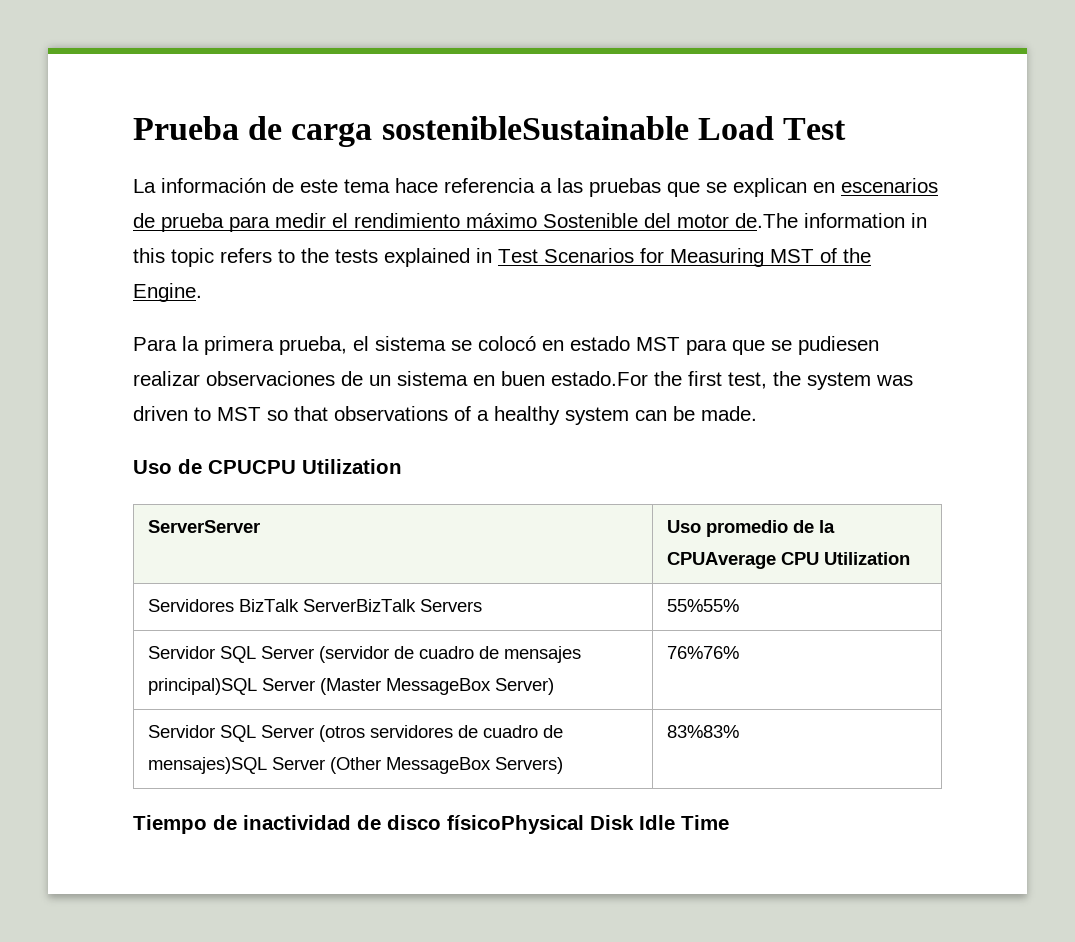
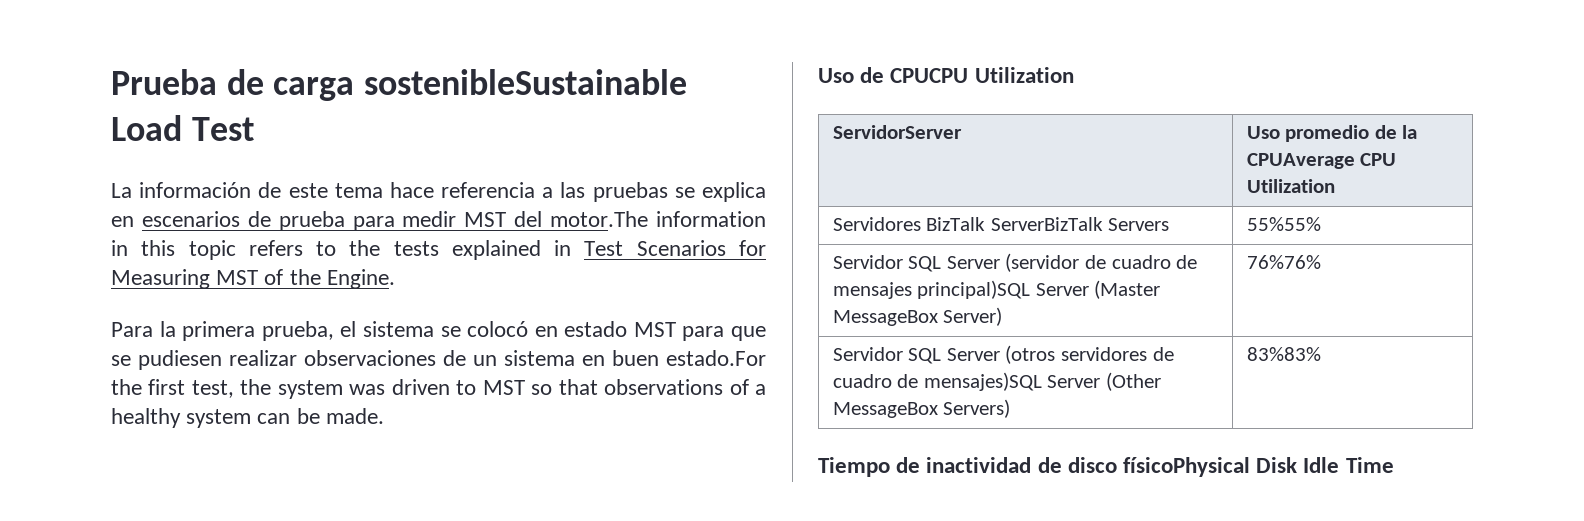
[667,178,807,197] que se explican -> [674,182,766,202] se explica
[332,213,798,228] el rendimiento máximo Sostenible del motor de.The -> [464,211,649,227] MST del motor.The
[147,520,260,533] ServerServer -> [832,125,962,139] ServidorServer

